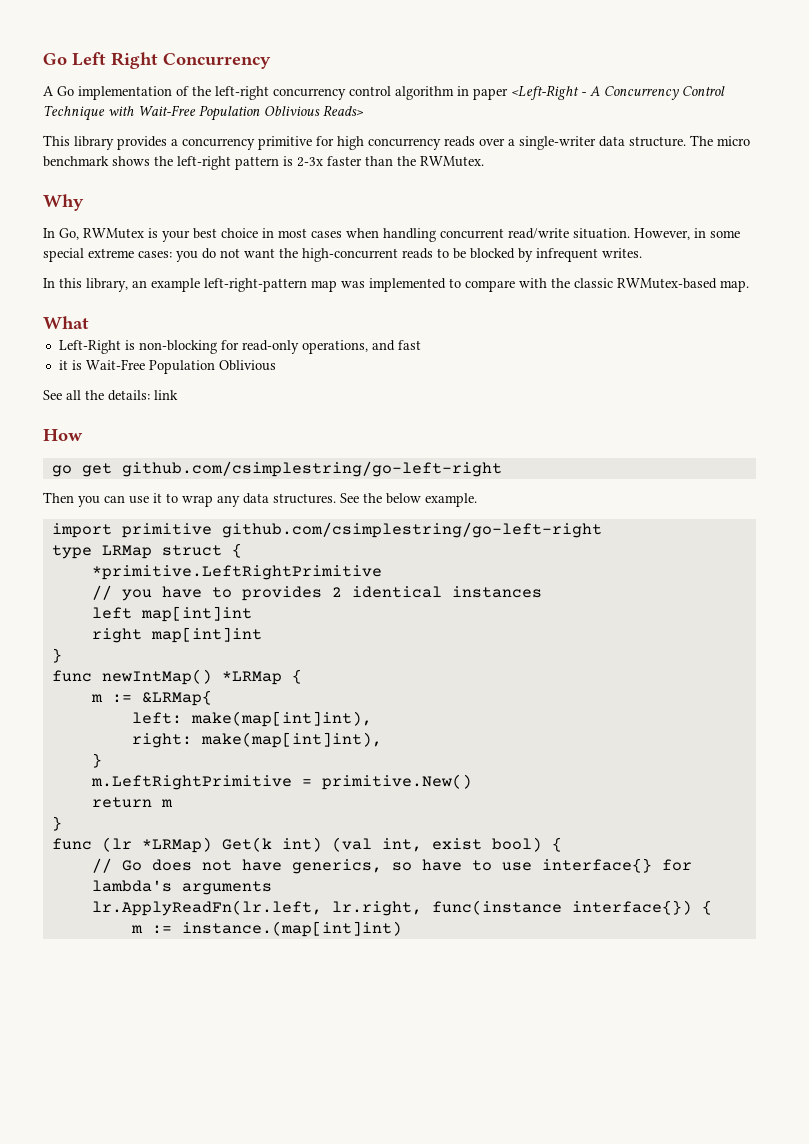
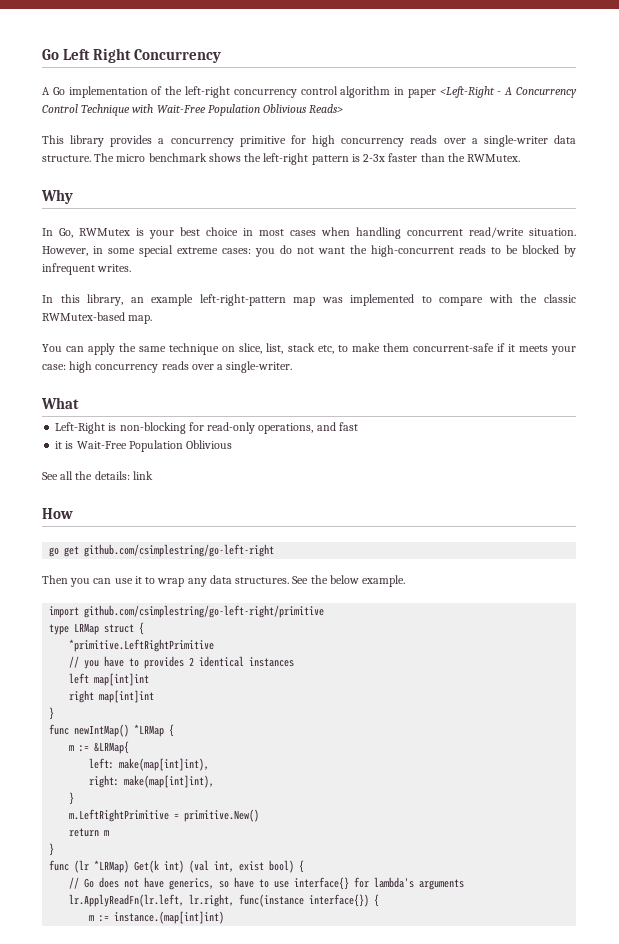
(749, 286) none -> [42,343,576,355] [42,361,293,373] // You can apply the same technique on slice, list, stack etc, to make them concurrent-safe if it meets your case: high concurrency reads over a single-writer.
[121,522,602,538] primitive github.com/csimplestring/go-left-right -> [84,605,325,618] github.com/csimplestring/go-left-right/primitive

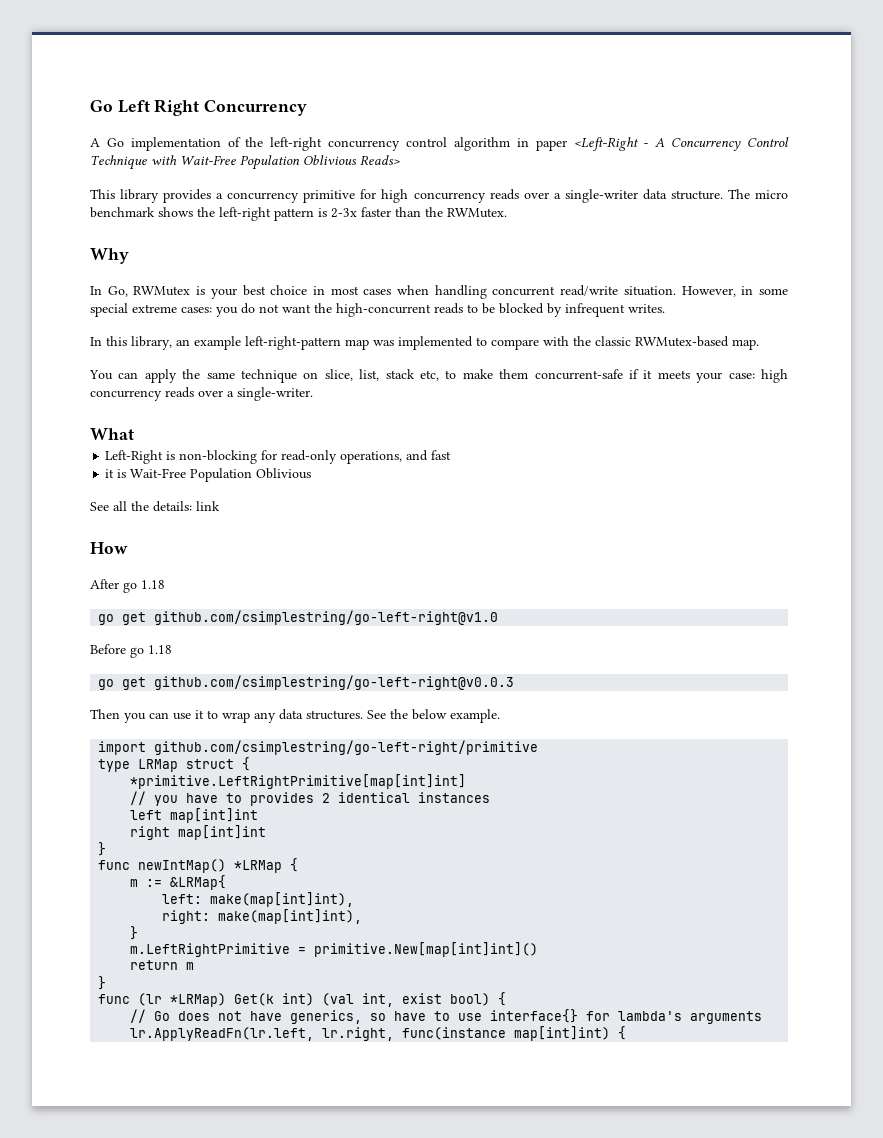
[49,544,275,557] // go get github.com/csimplestring/go-left-right -> [90,579,165,593] [98,610,499,625] [90,644,172,658] [98,675,515,690] // After go 1.18 // go get github.com/csimplestring/go-left-right@v1.0 // Before go 1.18 // go get github.com/csimplestring/go-left-right@v0.0.3
[69,639,215,652] *primitive.LeftRightPrimitive -> [130,774,467,789] *primitive.LeftRightPrimitive[map[int]int]
[184,809,260,822] primitive.New() -> [314,942,539,957] primitive.New[map[int]int]()
[309,894,380,907] [89,911,225,924] interface{}) { // m := instance.(map[int]int) -> [514,1026,627,1041] map[int]int) {

